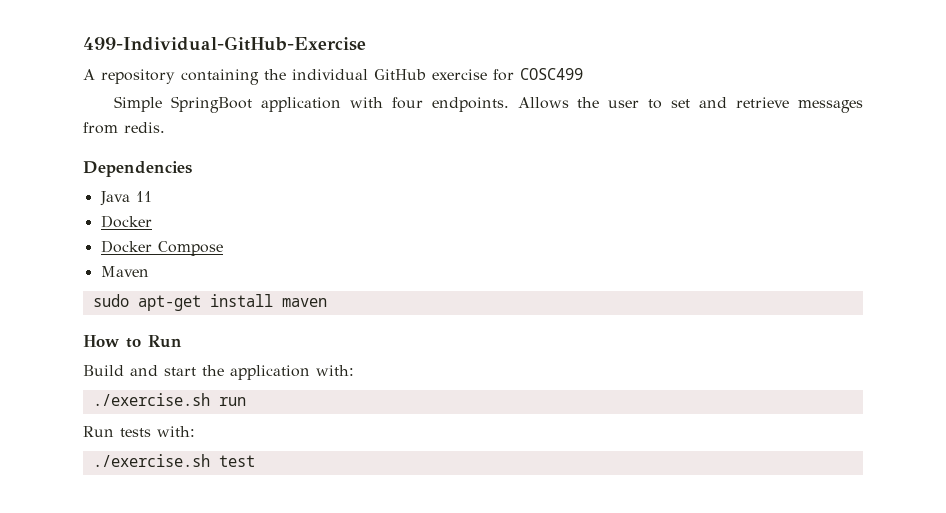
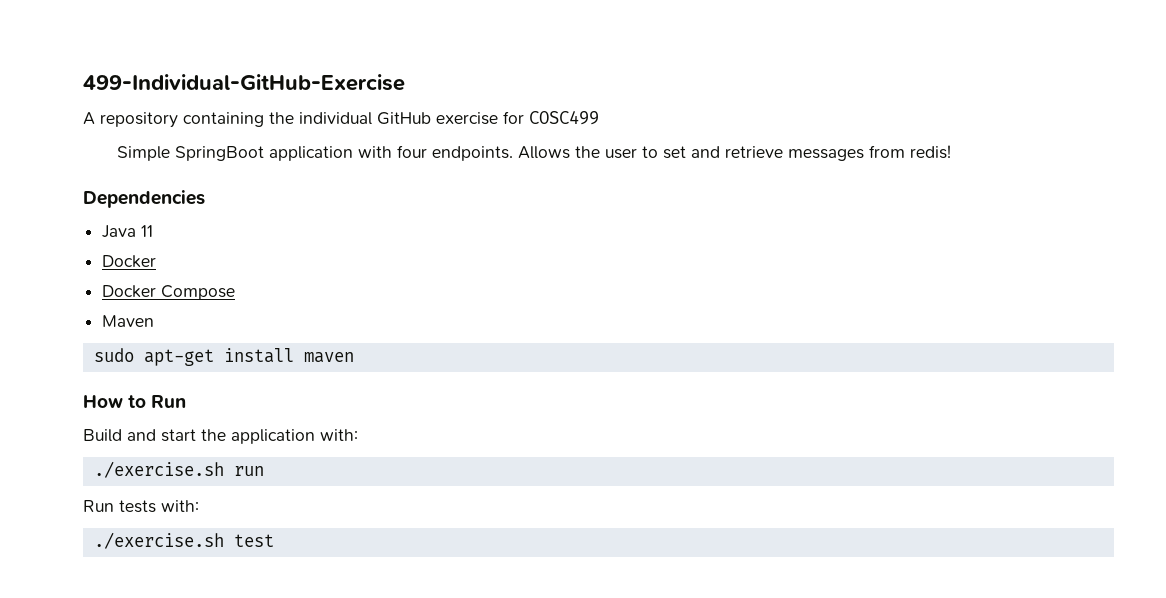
[124,122,165,133] redis. -> [909,145,951,159] redis!

